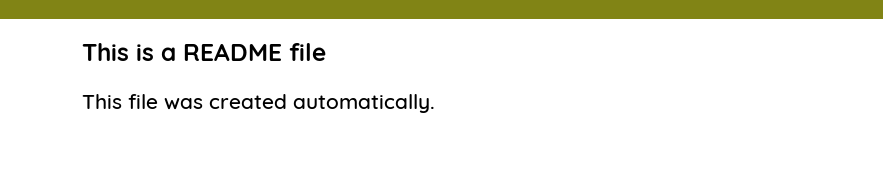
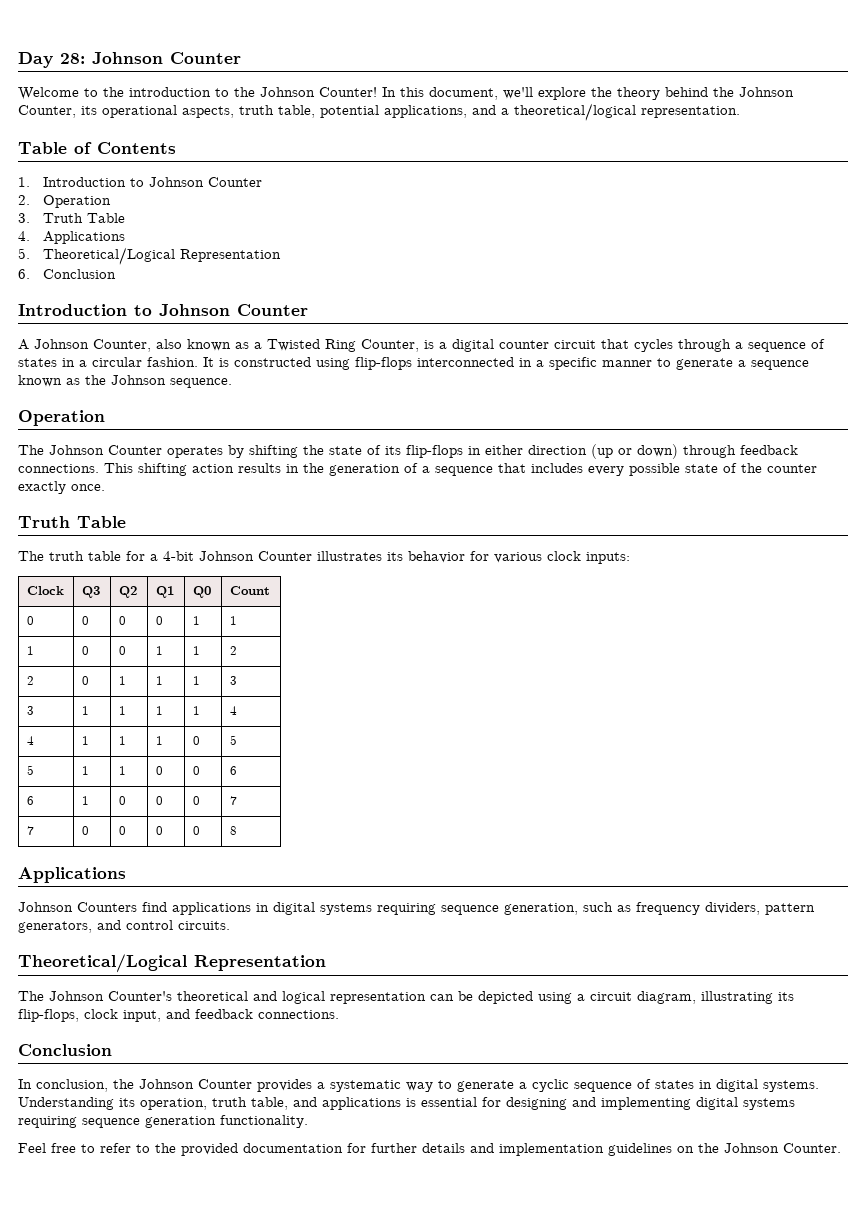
[82,43,326,61] [82,94,435,113] This is a README file // This file was created automatically. -> [18,52,241,68] [18,87,794,100] [18,103,740,121] [18,142,176,154] [18,177,262,187] [18,195,111,208] [18,213,125,223] [18,231,125,244] [18,247,281,265] [18,269,116,279] [18,304,308,316] [18,339,825,352] [18,357,809,370] [18,375,232,388] [18,410,105,426] [18,444,798,459] [18,463,817,476] [18,481,105,494] [18,516,126,528] [18,551,630,564] [26,586,64,595] [81,586,100,598] [118,586,137,598] [155,586,174,598] [192,586,211,598] [229,586,270,595] [26,616,34,625] [81,616,89,625] [118,616,126,625] [155,616,163,625] [192,616,200,625] [229,616,237,625] [26,646,34,655] [81,646,89,655] [118,646,126,655] [155,646,163,655] [192,646,200,655] [229,646,237,655] [26,676,34,685] [81,676,89,685] [118,676,126,685] [155,676,163,685] [192,676,200,685] [229,676,237,685] [26,706,34,715] [81,706,89,715] [118,706,126,715] [155,706,163,715] [192,706,200,715] [229,706,237,715] [26,736,34,745] [81,736,89,745] [118,736,126,745] [155,736,163,745] [192,736,200,745] [229,735,237,745] [26,765,34,775] [81,766,89,775] [118,766,126,775] [155,766,163,775] [192,766,200,775] [229,766,237,775] [26,796,34,805] [81,796,89,805] [118,796,126,805] [155,796,163,805] [192,796,200,805] [229,796,237,805] [26,826,34,835] [81,826,89,835] [118,826,126,835] [155,826,163,835] [192,826,200,835] [229,826,237,835] [18,867,126,883] [18,902,815,915] [18,920,230,933] [18,954,326,973] [18,991,794,1004] [18,1009,339,1022] [18,1044,112,1056] [18,1079,819,1092] [18,1097,795,1110] [18,1115,308,1128] [18,1143,841,1156] Day 28: Johnson Counter // Welcome to the introduction to the Johnson Counter! In this document, we'll explore the theory behind the Johnson Counter, its operational aspects, truth table, potential applications, and a theoretical/logical representation. // Table of Contents // 1. Introduction to Johnson Counter // 2. Operation // 3. Truth Table // 4. Applications // 5. Theoretical/Logical Representation // 6. Conclusion // Introduction to Johnson Counter // A Johnson Counter, also known as a Twisted Ring Counter, is a digital counter circuit that cycles through a sequence of states in a circular fashion. It is constructed using flip-flops interconnected in a specific manner to generate a sequence known as the Johnson sequence. // Operation // The Johnson Counter operates by shifting the state of its flip-flops in either direction (up or down) through feedback connections. This shifting action results in the generation of a sequence that includes every possible state of the counter exactly once. // Truth Table // The truth table for a 4-bit Johnson Counter illustrates its behavior for various clock inputs: // Clock | Q3 | Q2 | Q1 | Q0 | Count // 0 | 0 | 0 | 0 | 1 | 1 // 1 | 0 | 0 | 1 | 1 | 2 // 2 | 0 | 1 | 1 | 1 | 3 // 3 | 1 | 1 | 1 | 1 | 4 // 4 | 1 | 1 | 1 | 0 | 5 // 5 | 1 | 1 | 0 | 0 | 6 // 6 | 1 | 0 | 0 | 0 | 7 // 7 | 0 | 0 | 0 | 0 | 8 // Applications // Johnson Counters find applications in digital systems requiring sequence generation, such as frequency dividers, pattern generators, and control circuits. // Theoretical/Logical Representation // The Johnson Counter's theoretical and logical representation can be depicted using a circuit diagram, illustrating its flip-flops, clock input, and feedback connections. // Conclusion // In conclusion, the Johnson Counter provides a systematic way to generate a cyclic sequence of states in digital systems. Understanding its operation, truth table, and applications is essential for designing and implementing digital systems requiring sequence generation functionality. // Feel free to refer to the provided documentation for further details and implementation guidelines on the Johnson Counter.

